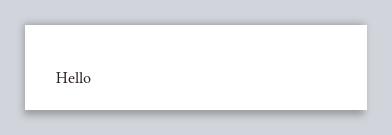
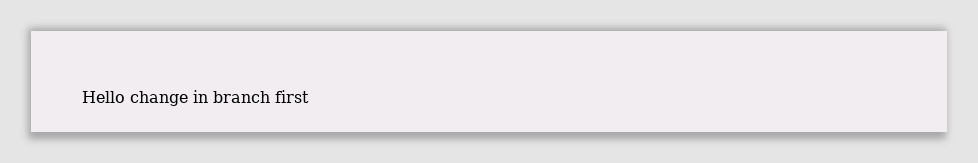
(91, 77) none -> [130,90,309,106] change in branch first

